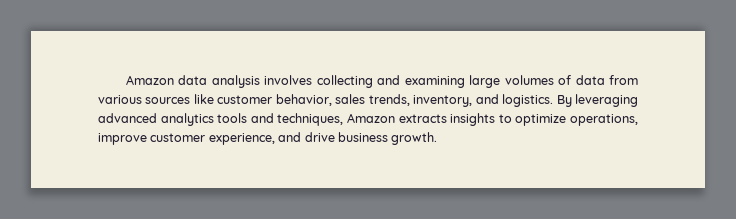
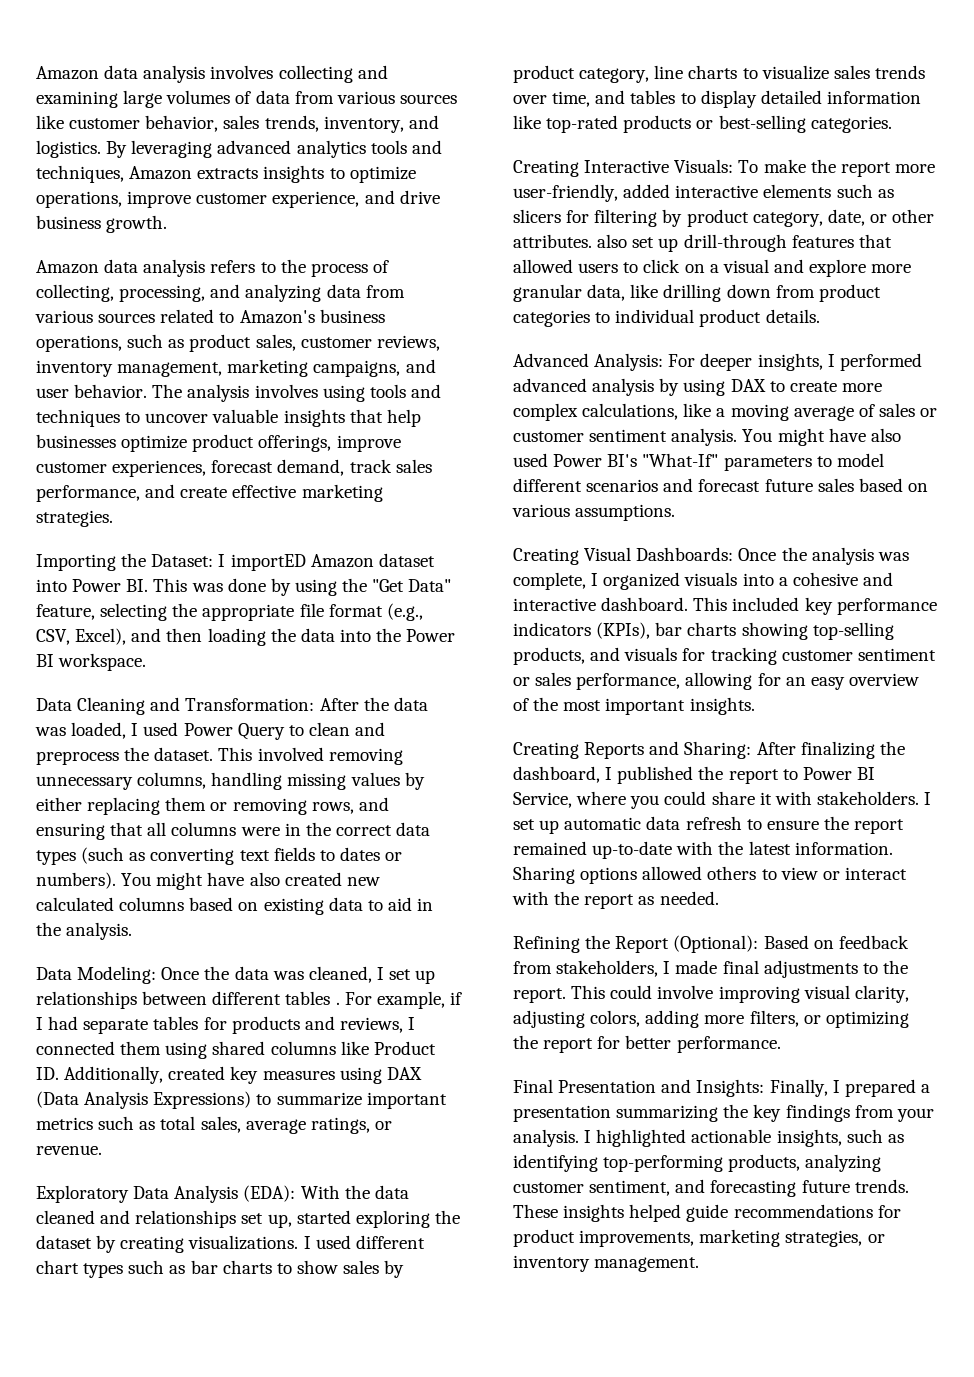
(438, 138) none -> [36,259,389,277] [36,284,405,302] [35,309,385,324] [36,334,440,352] [36,359,436,377] [36,384,441,402] [36,409,421,427] [36,434,401,452] [36,459,432,477] [36,484,383,502] [36,510,113,527] [36,553,435,571] [36,578,452,596] [36,603,423,621] [36,628,456,646] [36,653,147,671] [36,697,428,715] [35,722,386,740] [36,747,403,765] [36,772,425,790] [36,797,389,815] [36,822,431,840] [36,847,403,865] [36,872,380,890] [36,897,434,915] [36,922,133,940] [36,966,436,984] [36,991,462,1009] [36,1016,416,1034] [36,1041,436,1059] [36,1066,422,1084] [36,1091,447,1109] [36,1116,392,1134] [36,1145,102,1155] [36,1185,409,1203] [36,1210,460,1228] [36,1235,425,1253] [36,1260,405,1278] [513,65,925,83] [513,90,921,108] [513,115,892,133] [513,159,935,177] [513,184,894,202] [513,209,935,227] [513,234,892,252] [513,259,912,277] [513,284,881,302] [513,309,820,327] [513,353,922,371] [513,378,882,396] [513,403,938,421] [513,428,901,446] [513,453,884,471] [513,478,928,492] [512,504,676,521] [513,547,909,565] [513,572,893,590] [513,597,937,615] [513,622,894,640] [513,647,936,665] [513,672,919,690] [513,697,755,715] [513,741,905,759] [513,766,875,784] [513,791,932,809] [513,816,905,834] [513,841,893,859] [513,866,907,884] [512,891,719,909] [513,935,909,953] [513,960,908,978] [513,985,909,1003] [513,1010,909,1028] [513,1035,781,1053] [513,1079,930,1097] [513,1104,934,1122] [513,1129,904,1147] [513,1154,882,1172] [513,1179,909,1197] [513,1204,901,1222] [513,1229,885,1247] [513,1255,700,1272] // Amazon data analysis refers to the process of collecting, processing, and analyzing data from various sources related to Amazon's business operations, such as product sales, customer reviews, inventory management, marketing campaigns, and user behavior. The analysis involves using tools and techniques to uncover valuable insights that help businesses optimize product offerings, improve customer experiences, forecast demand, track sales performance, and create effective marketing strategies. // Importing the Dataset: I importED Amazon dataset into Power BI. This was done by using the "Get Data" feature, selecting the appropriate file format (e.g., CSV, Excel), and then loading the data into the Power BI workspace. // Data Cleaning and Transformation: After the data was loaded, I used Power Query to clean and preprocess the dataset. This involved removing unnecessary columns, handling missing values by either replacing them or removing rows, and ensuring that all columns were in the correct data types (such as converting text fields to dates or numbers). You might have also created new calculated columns based on existing data to aid in the analysis. // Data Modeling: Once the data was cleaned, I set up relationships between different tables . For example, if I had separate tables for products and reviews, I connected them using shared columns like Product ID. Additionally, created key measures using DAX (Data Analysis Expressions) to summarize important metrics such as total sales, average ratings, or revenue. // Exploratory Data Analysis (EDA): With the data cleaned and relationships set up, started exploring the dataset by creating visualizations. I used different chart types such as bar charts to show sales by product category, line charts to visualize sales trends over time, and tables to display detailed information like top-rated products or best-selling categories. // Creating Interactive Visuals: To make the report more user-friendly, added interactive elements such as slicers for filtering by product category, date, or other attributes. also set up drill-through features that allowed users to click on a visual and explore more granular data, like drilling down from product categories to individual product details. // Advanced Analysis: For deeper insights, I performed advanced analysis by using DAX to create more complex calculations, like a moving average of sales or customer sentiment analysis. You might have also used Power BI's "What-If" parameters to model different scenarios and forecast future sales based on various assumptions. // Creating Visual Dashboards: Once the analysis was complete, I organized visuals into a cohesive and interactive dashboard. This included key performance indicators (KPIs), bar charts showing top-selling products, and visuals for tracking customer sentiment or sales performance, allowing for an easy overview of the most important insights. // Creating Reports and Sharing: After finalizing the dashboard, I published the report to Power BI Service, where you could share it with stakeholders. I set up automatic data refresh to ensure the report remained up-to-date with the latest information. Sharing options allowed others to view or interact with the report as needed. // Refining the Report (Optional): Based on feedback from stakeholders, I made final adjustments to the report. This could involve improving visual clarity, adjusting colors, adding more filters, or optimizing the report for better performance. // Final Presentation and Insights: Finally, I prepared a presentation summarizing the key findings from your analysis. I highlighted actionable insights, such as identifying top-performing products, analyzing customer sentiment, and forecasting future trends. These insights helped guide recommendations for product improvements, marketing strategies, or inventory management.

